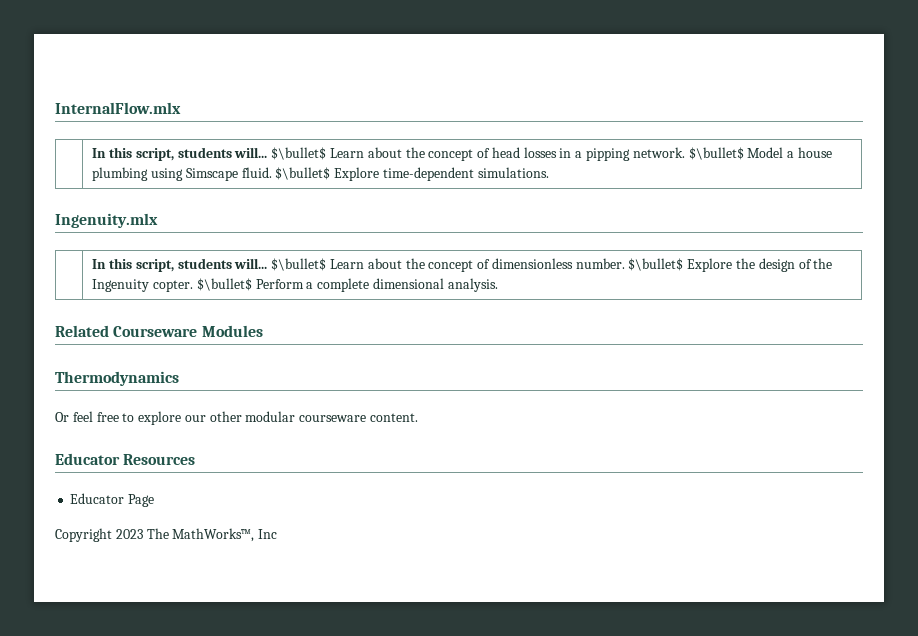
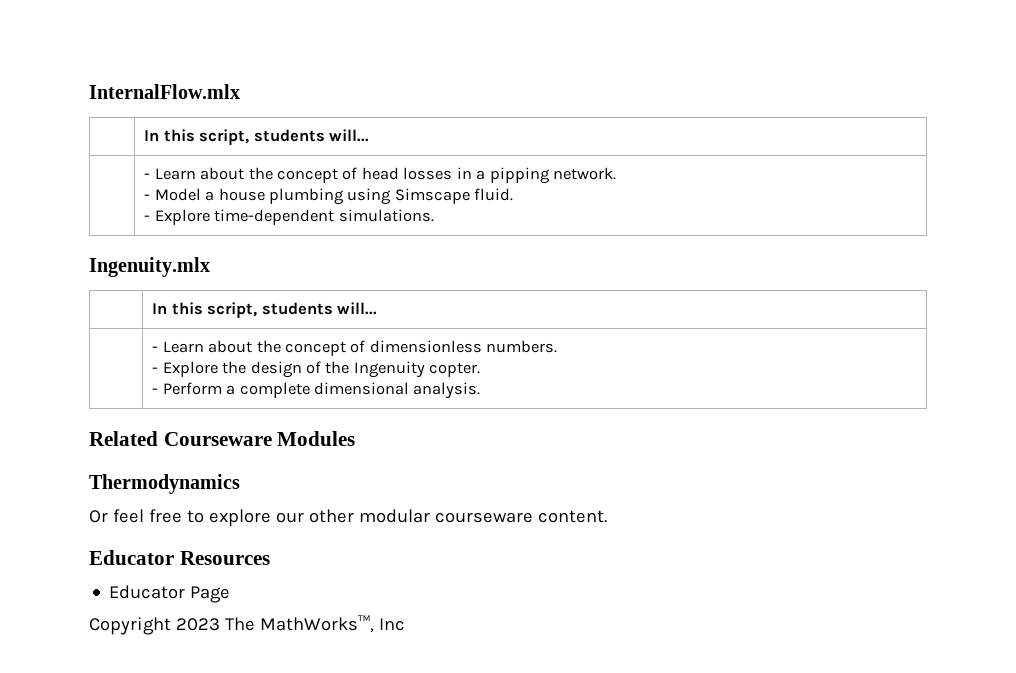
[271,147,327,160] $\bullet$ -> [144,173,151,179] // | -
[688,147,744,160] $\bullet$ -> [144,194,151,200] // -
[275,167,331,180] $\bullet$ -> [144,215,151,221] // -
[271,258,327,271] $\bullet$ -> [152,346,159,352] // | -
[575,258,684,271] number. $\bullet$ -> [486,340,558,353] [152,367,159,373] numbers. // -
[196,278,252,291] $\bullet$ -> [152,388,159,394] // -

